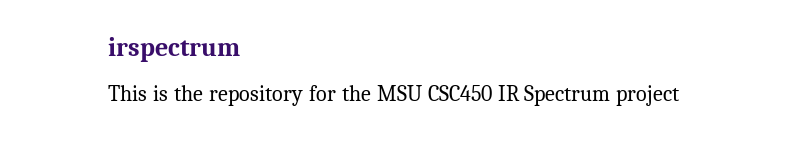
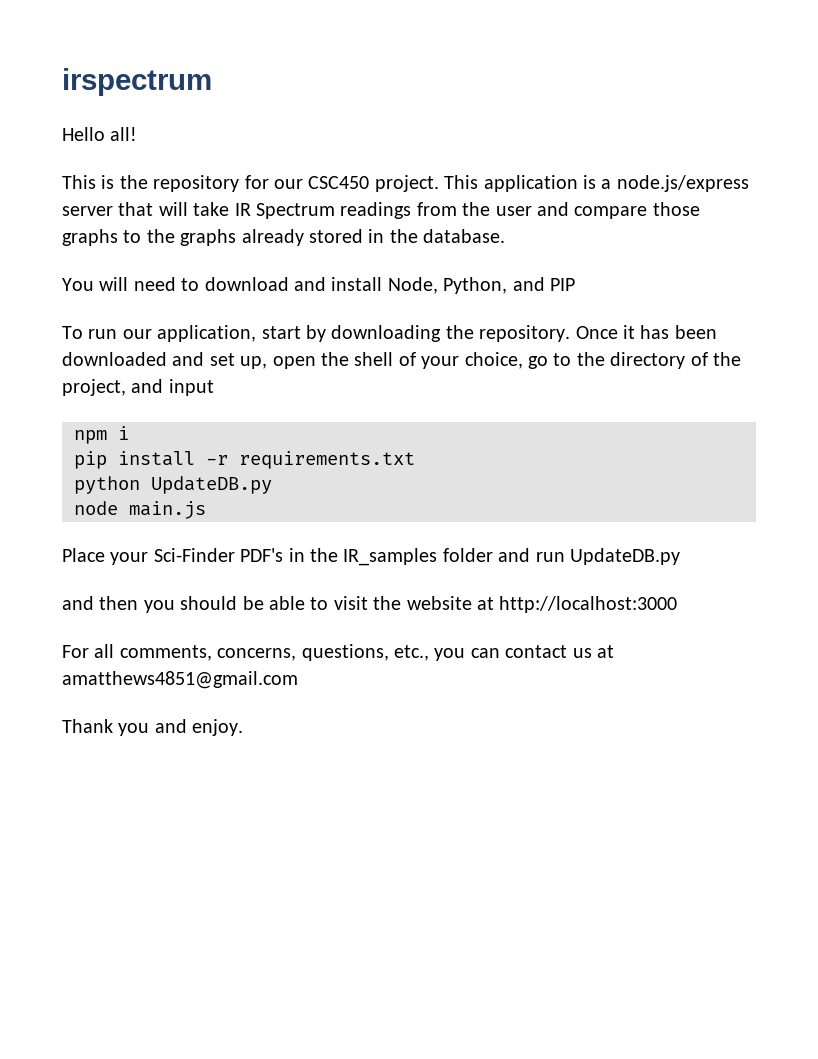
(240, 49) none -> [62,127,138,141] // Hello all!
[341,85,681,106] the MSU CSC450 IR Spectrum project -> [274,175,749,192] [62,202,700,219] [62,229,506,246] [62,277,575,294] [62,325,717,342] [62,352,741,369] [62,379,214,396] [74,426,129,444] [74,451,415,469] [74,476,272,494] [74,501,206,519] [62,548,680,566] [62,596,678,613] [62,644,614,661] [62,671,298,689] [62,719,244,736] our CSC450 project. This application is a node.js/express server that will take IR Spectrum readings from the user and compare those graphs to the graphs already stored in the database. // You will need to download and install Node, Python, and PIP // To run our application, start by downloading the repository. Once it has been downloaded and set up, open the shell of your choice, go to the directory of the project, and input // npm i // pip install -r requirements.txt // python UpdateDB.py // node main.js // Place your Sci-Finder PDF's in the IR_samples folder and run UpdateDB.py // and then you should be able to visit the website at http://localhost:3000 // For all comments, concerns, questions, etc., you can contact us at amatthews4851@gmail.com // Thank you and enjoy.

